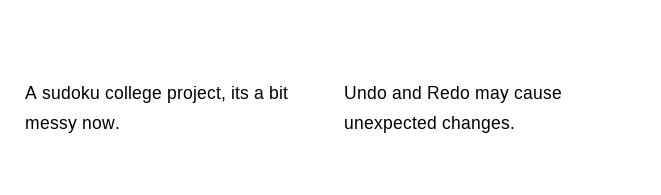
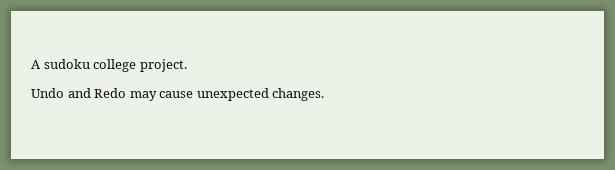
[167,86,288,103] [25,119,120,133] project, its a bit messy now. -> [139,59,187,72] project.

